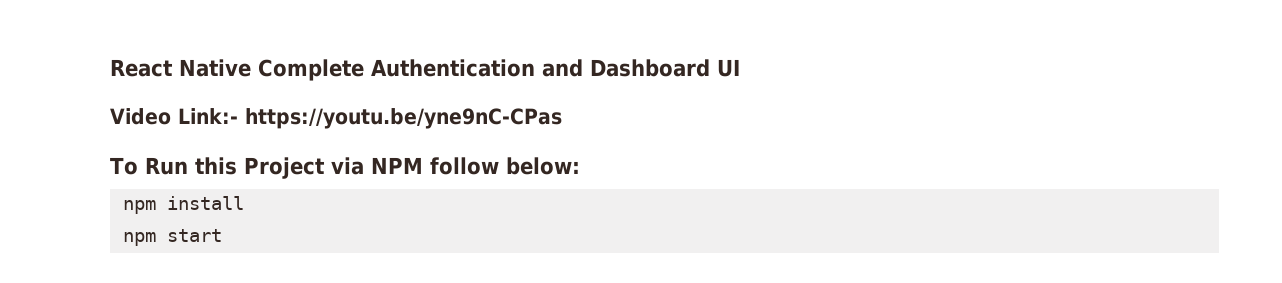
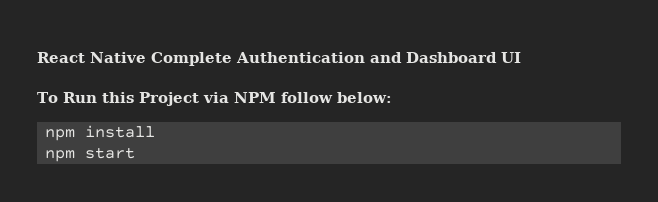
[110,108,562,129] // Video Link:- https://youtu.be/yne9nC-CPas -> (521, 57) none

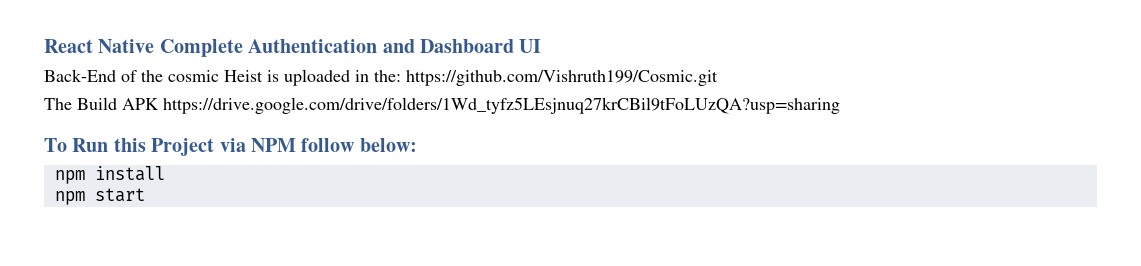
(521, 57) none -> [44,69,718,86] [44,97,840,114] // Back-End of the cosmic Heist is uploaded in the: https://github.com/Vishruth199/Cosmic.git // The Build APK https://drive.google.com/drive/folders/1Wd_tyfz5LEsjnuq27krCBil9tFoLUzQA?usp=sharing

